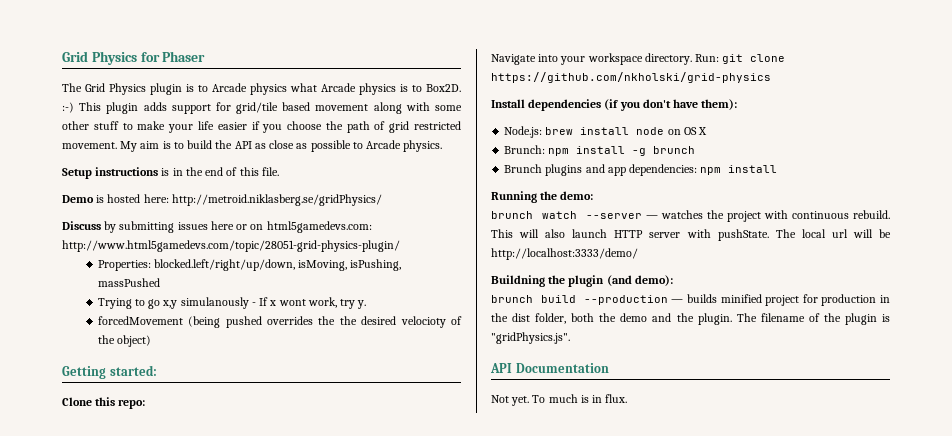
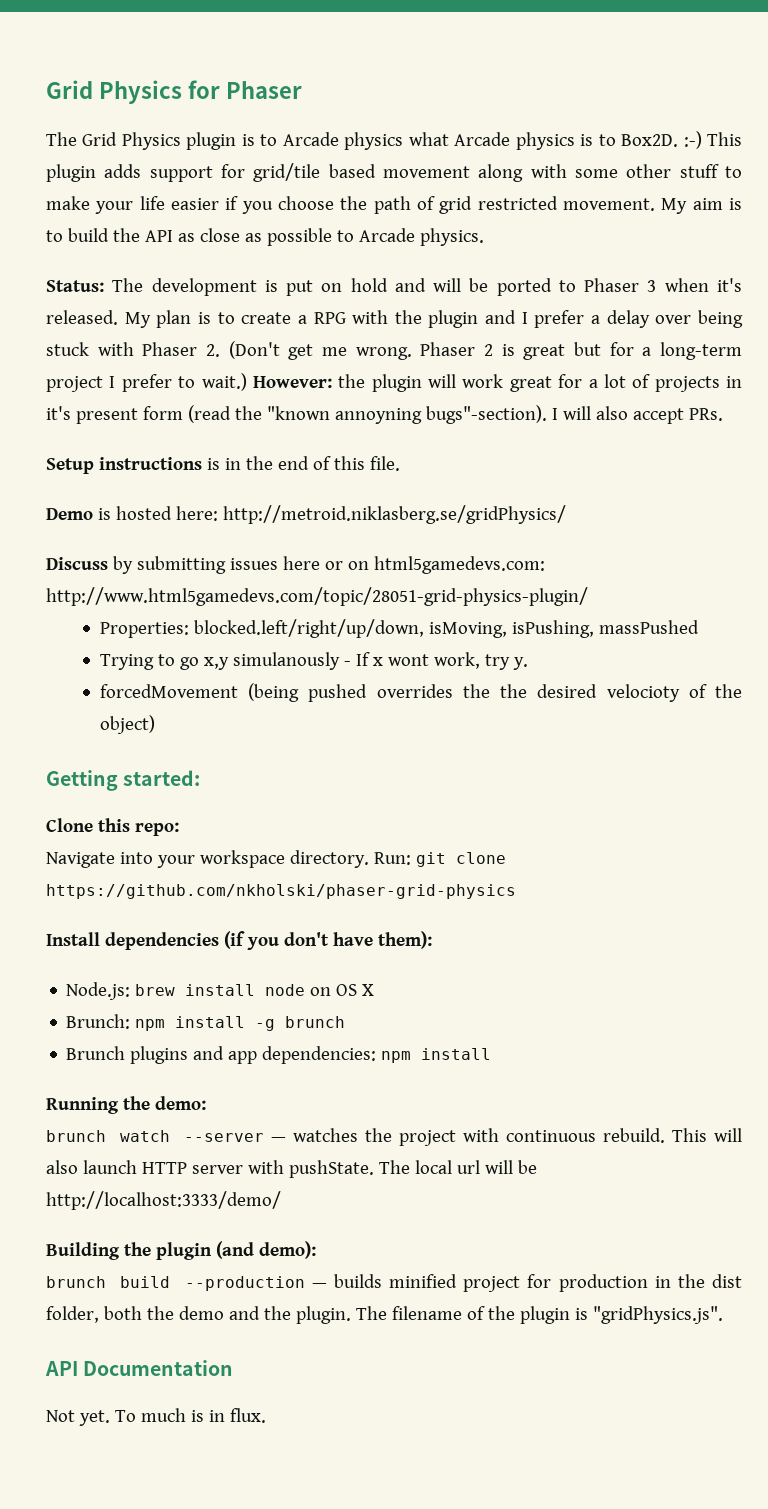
(443, 146) none -> [46,278,742,296] [46,310,743,328] [46,341,742,360] [46,373,742,392] [46,405,723,424] // Status: The development is put on hold and will be ported to Phaser 3 when it's released. My plan is to create a RPG with the plugin and I prefer a delay over being stuck with Phaser 2. (Don't get me wrong. Phaser 2 is great but for a long-term project I prefer to wait.) However: the plugin will work great for a lot of projects in it's present form (read the "known annoyning bugs"-section). I will also accept PRs.
[491,72,771,83] https://github.com/nkholski/grid-physics -> [46,884,516,899] https://github.com/nkholski/phaser-grid-physics
[491,275,545,287] Buildning -> [46,1242,120,1260] Building

